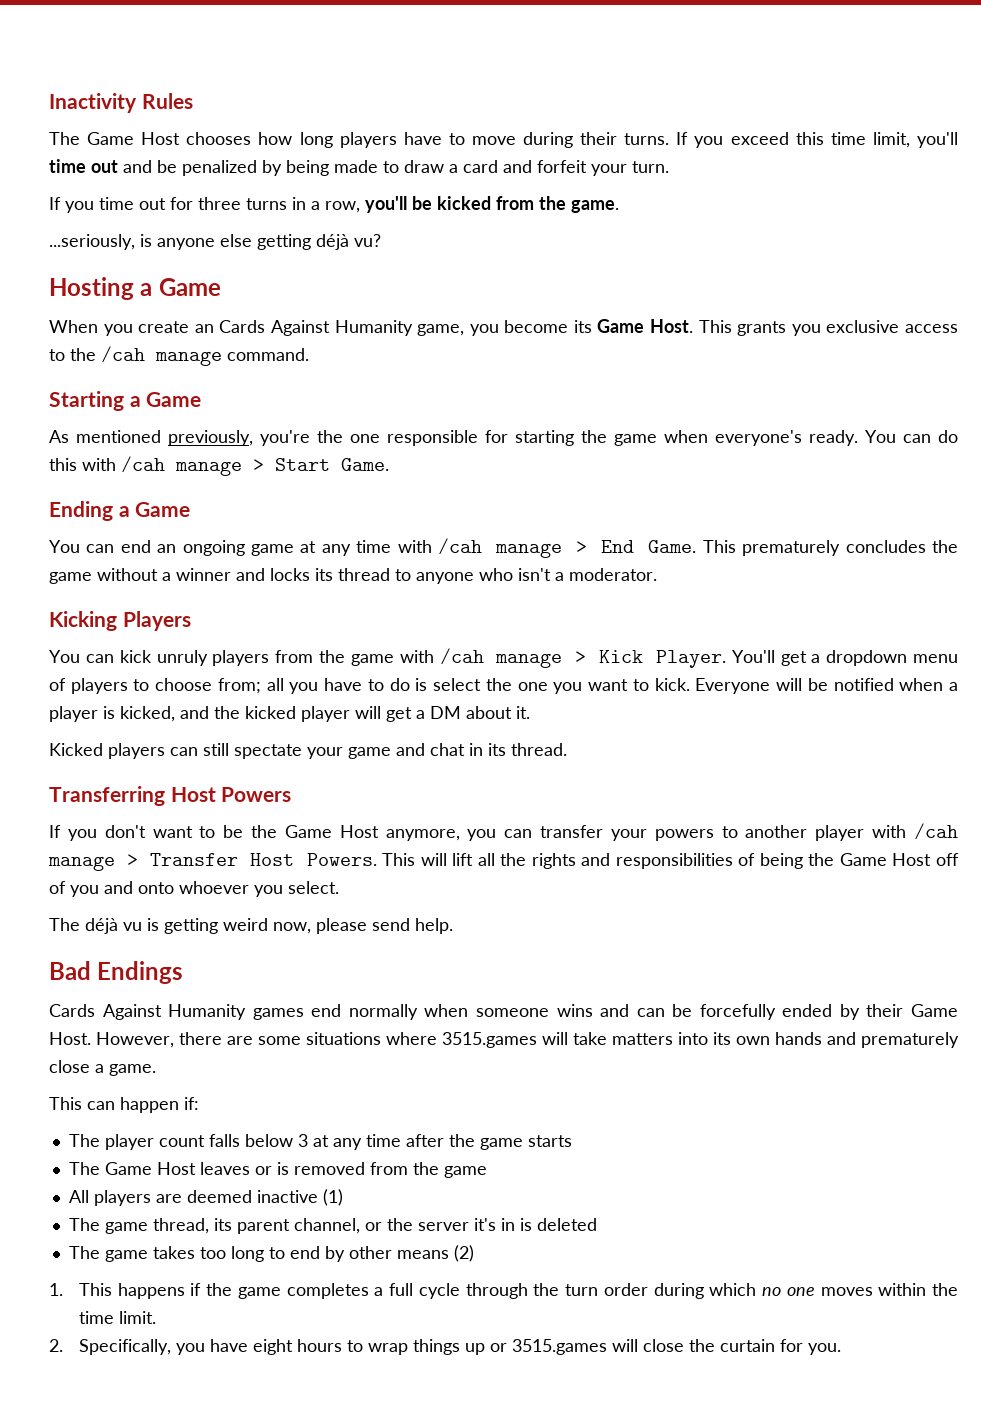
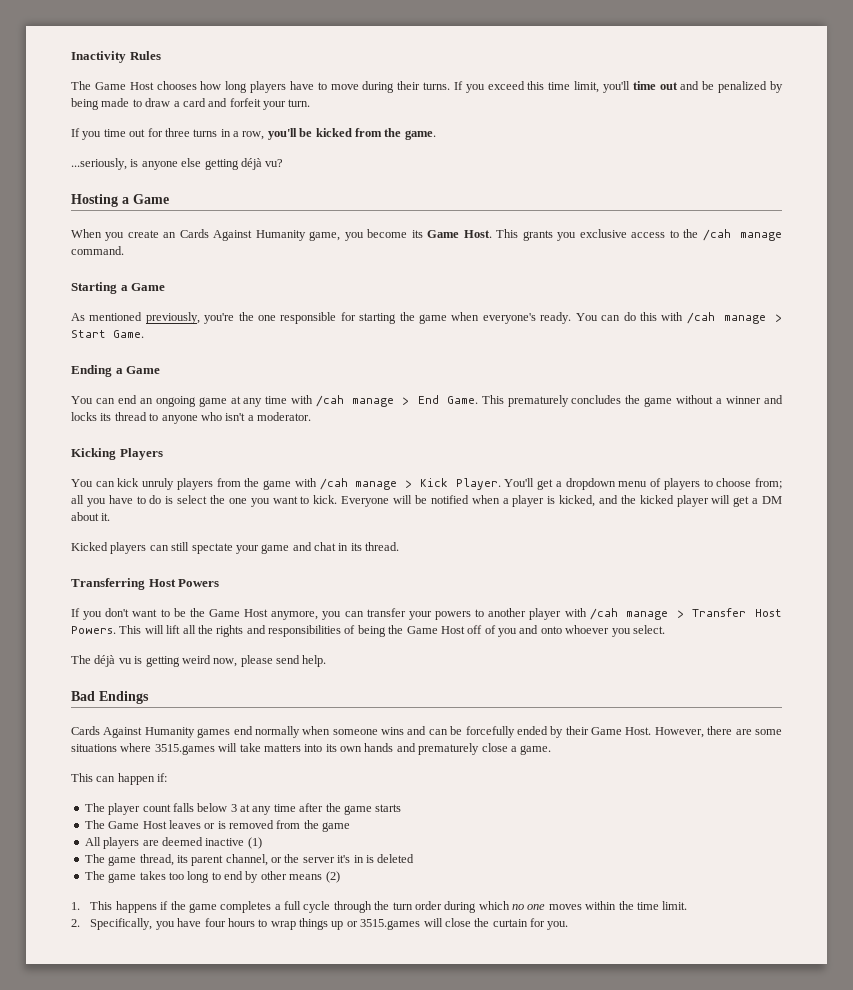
[252,1339,293,1355] eight -> [204,918,226,927] four

